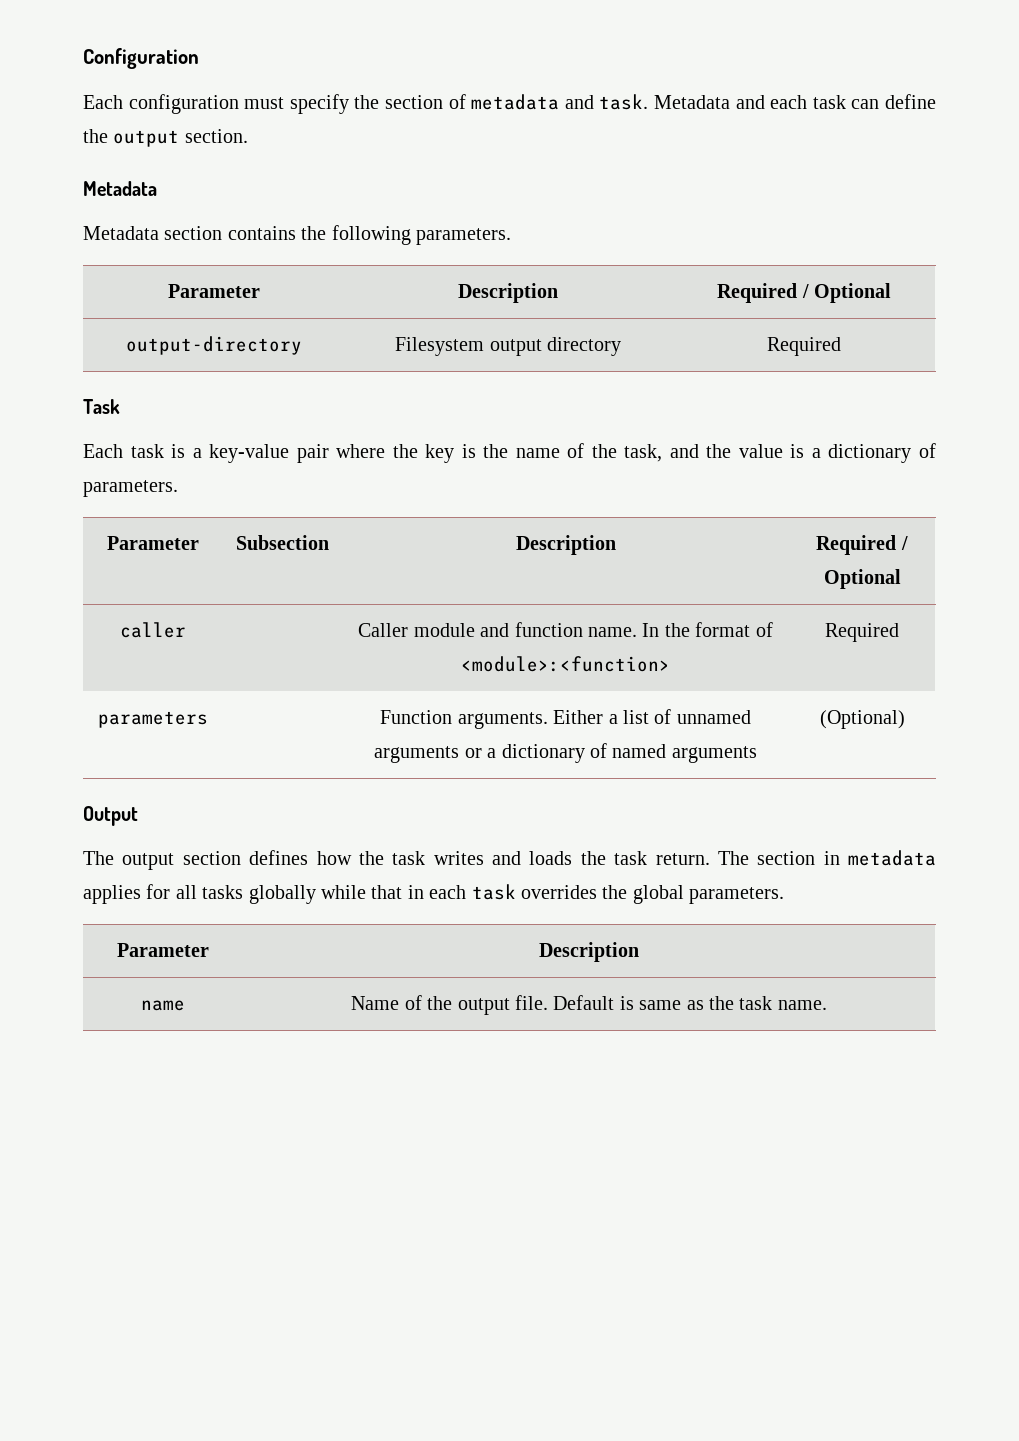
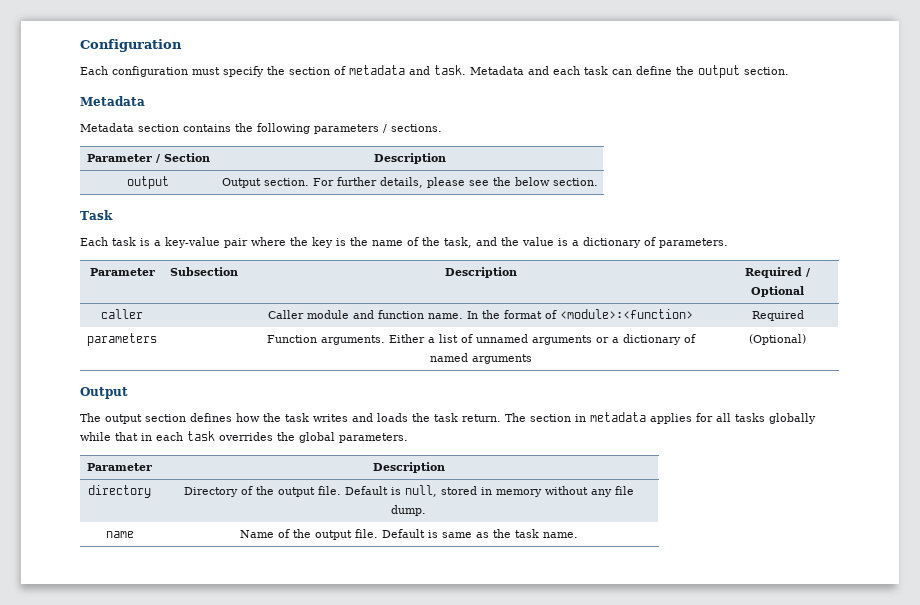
[416,228,511,245] [167,284,260,298] [458,283,558,303] [717,283,891,303] [125,336,302,355] [395,337,621,356] [767,337,841,356] parameters. // Parameter | Description | Required / Optional // output-directory | Filesystem output directory | Required -> [314,124,442,134] [86,153,210,163] [373,153,446,164] [127,176,169,189] [221,177,598,188] parameters / sections. // Parameter / Section | Description // output | Output section. For further details, please see the below section.
(639, 952) none -> [88,485,151,498] [183,485,634,497] [391,505,426,516] // directory | Directory of the output file. Default is null, stored in memory without any file dump.

